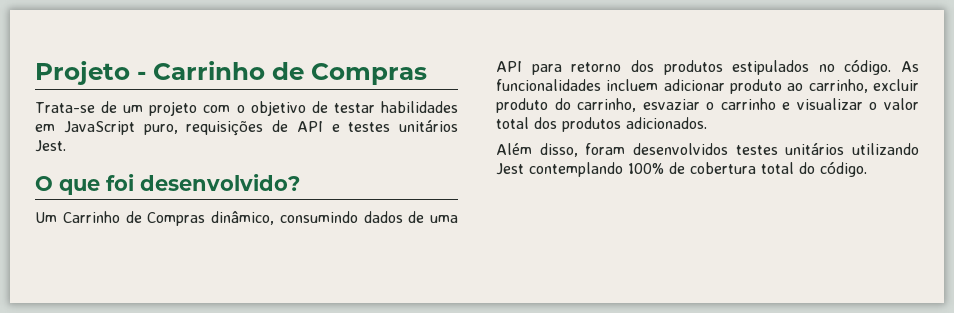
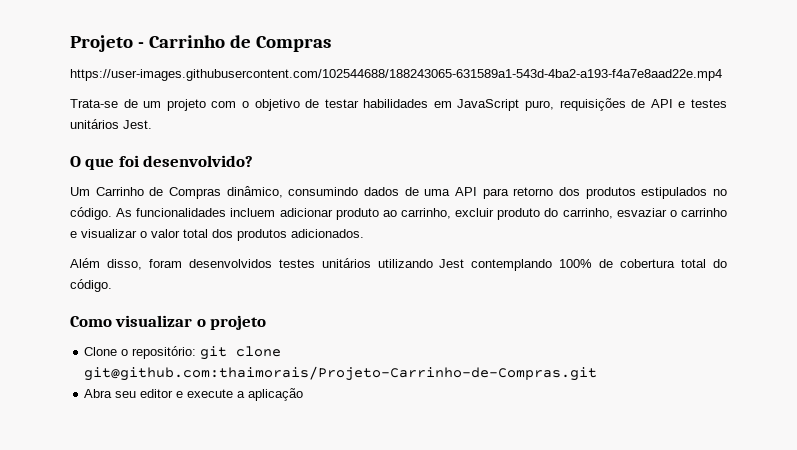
(427, 74) none -> [70,69,722,81] // https://user-images.githubusercontent.com/102544688/188243065-631589a1-543d-4ba2-a193-f4a7e8aad22e.mp4
(867, 169) none -> [70,315,267,330] [84,346,282,360] [84,366,598,381] [84,388,304,401] // Como visualizar o projeto // Clone o repositório: git clone git@github.com:thaimorais/Projeto-Carrinho-de-Compras.git // Abra seu editor e execute a aplicação

